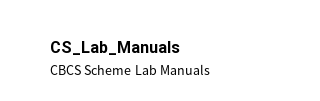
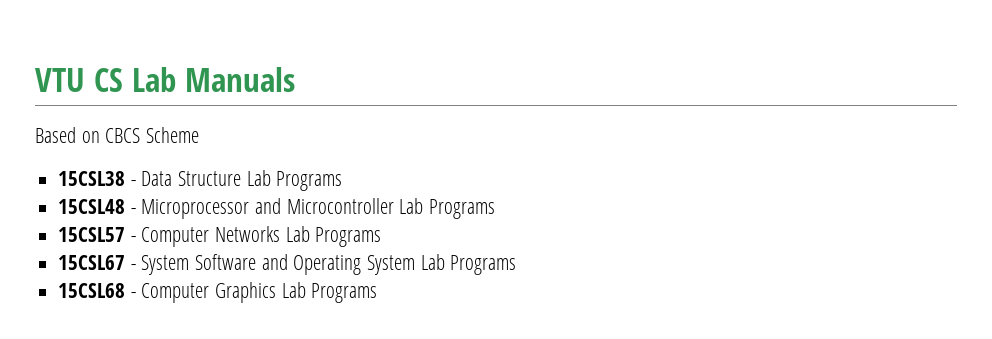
[50,41,180,55] [50,64,211,75] CS_Lab_Manuals // CBCS Scheme Lab Manuals -> [35,67,295,92] [35,127,200,143] [58,170,343,191] [58,198,496,219] [58,226,382,247] [58,254,517,275] [58,282,378,303] VTU CS Lab Manuals // Based on CBCS Scheme // 15CSL38 - Data Structure Lab Programs // 15CSL48 - Microprocessor and Microcontroller Lab Programs // 15CSL57 - Computer Networks Lab Programs // 15CSL67 - System Software and Operating System Lab Programs // 15CSL68 - Computer Graphics Lab Programs

